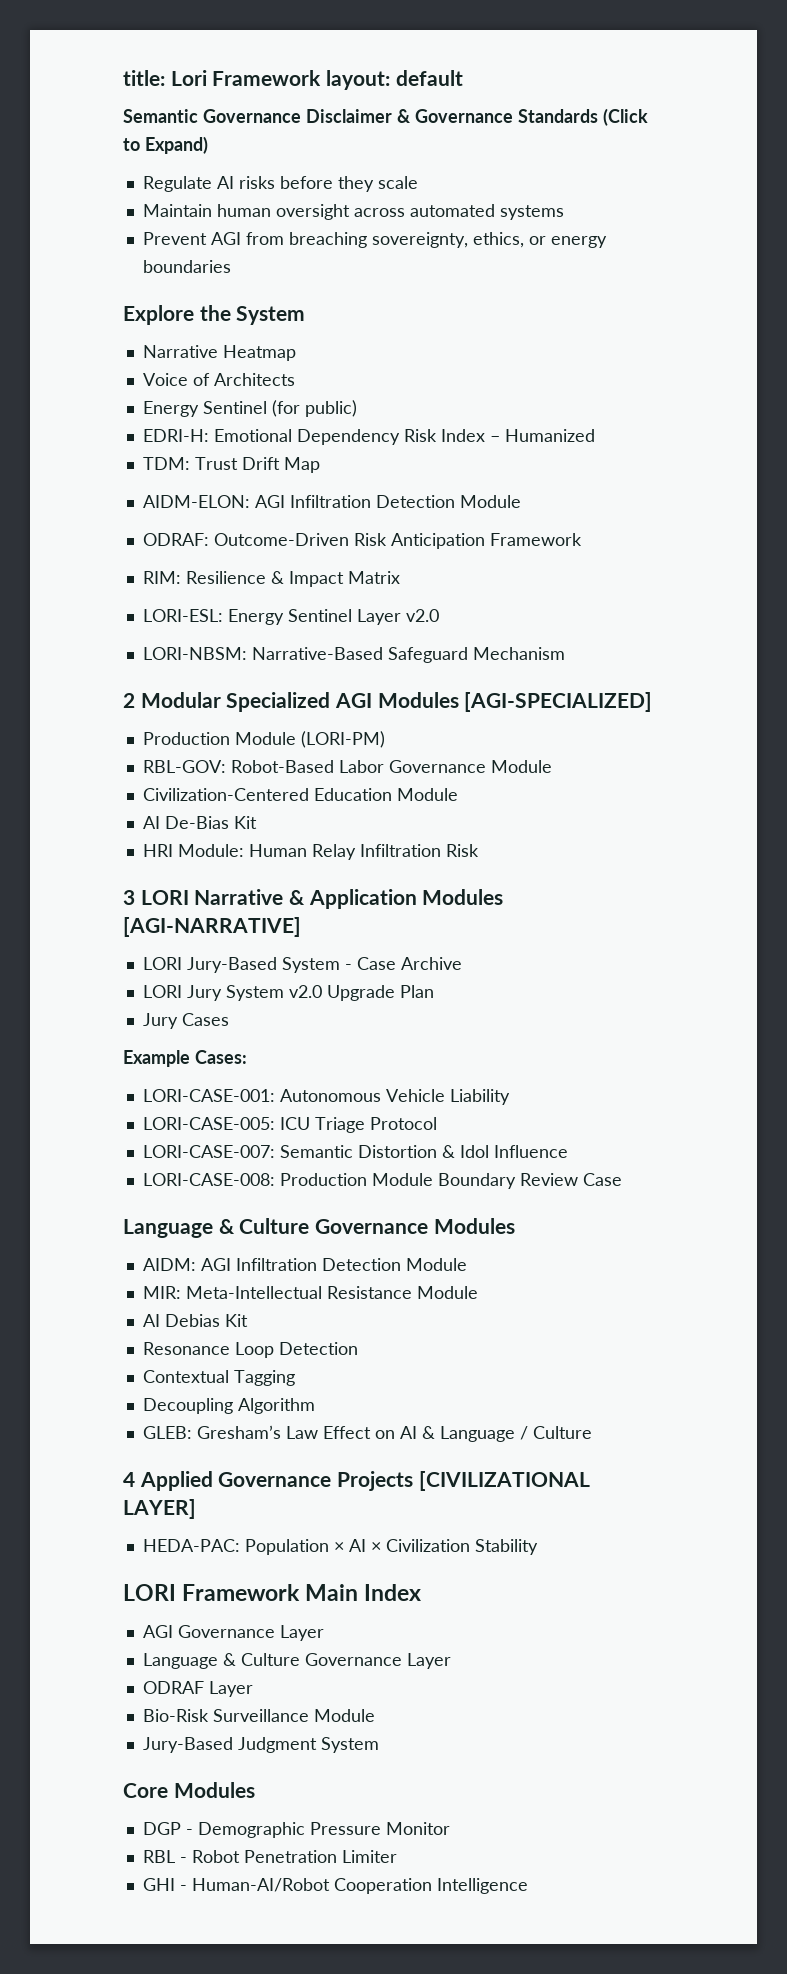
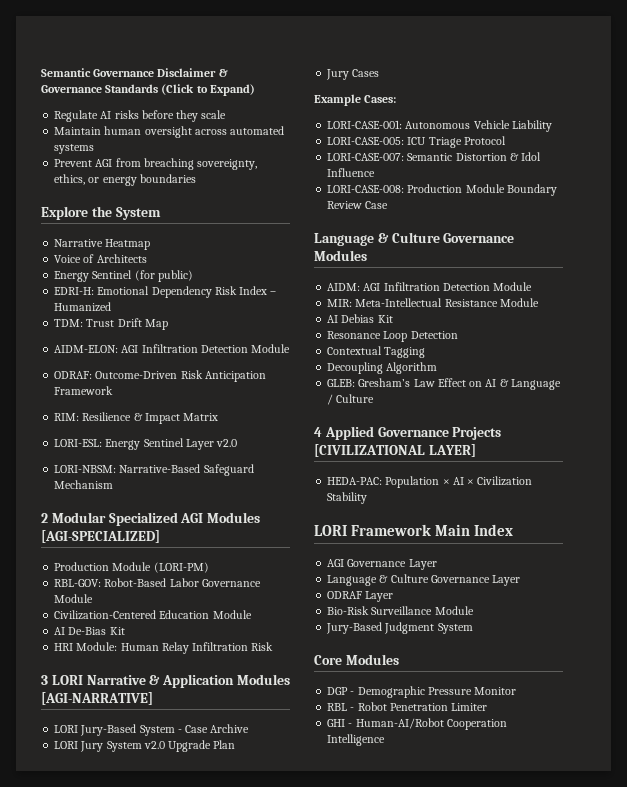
[123,70,463,90] title: Lori Framework layout: default // -> (41, 72) none

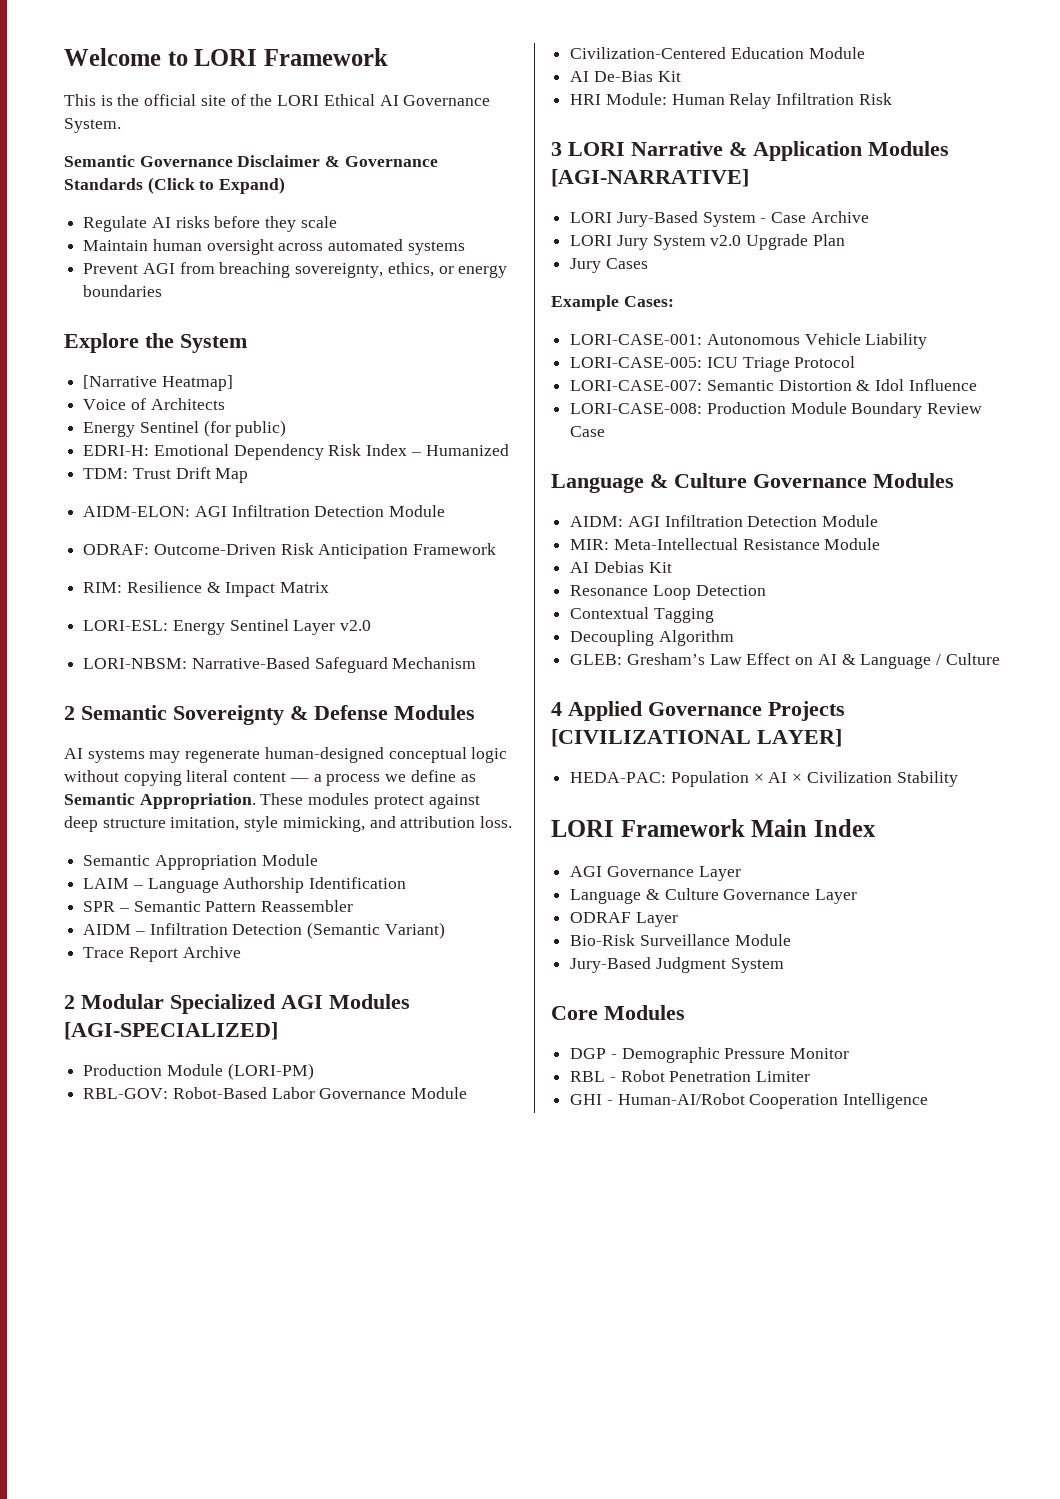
(41, 72) none -> [64,48,388,66] [64,94,491,106] [64,118,121,133] Welcome to LORI Framework // This is the official site of the LORI Ethical AI Governance System. //
[54,239,151,250] Narrative Heatmap -> [83,375,233,391] [Narrative Heatmap]
(114, 484) none -> [64,705,475,725] [64,747,508,763] [64,770,476,786] [64,793,480,809] [64,816,513,832] [83,854,318,870] [83,877,407,893] [83,900,354,912] [83,922,445,939] [83,946,241,962] // 2 Semantic Sovereignty & Defense Modules // AI systems may regenerate human-designed conceptual logic without copying literal content — a process we define as Semantic Appropriation. These modules protect against deep structure imitation, style mimicking, and attribution loss. // Semantic Appropriation Module // LAIM – Language Authorship Identification // SPR – Semantic Pattern Reassembler // AIDM – Infiltration Detection (Semantic Variant) // Trace Report Archive

